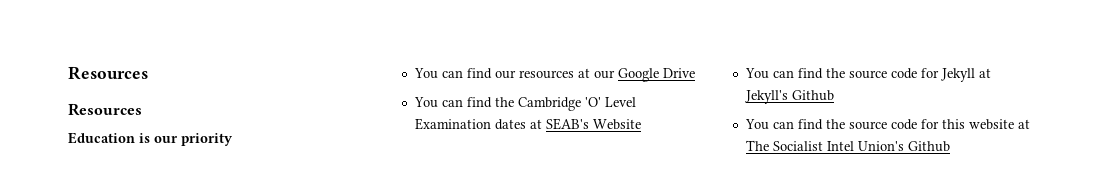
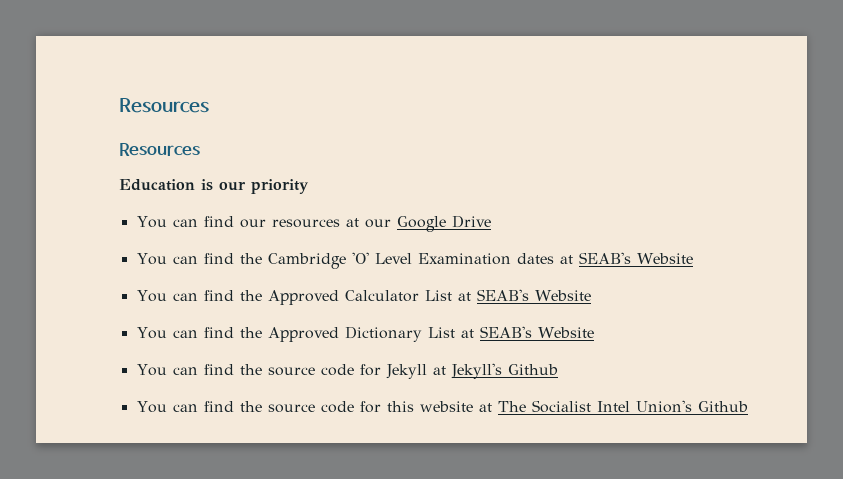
(641, 124) none -> [136,289,591,305] [136,326,594,342] // You can find the Approved Calculator List at SEAB's Website // You can find the Approved Dictionary List at SEAB's Website

